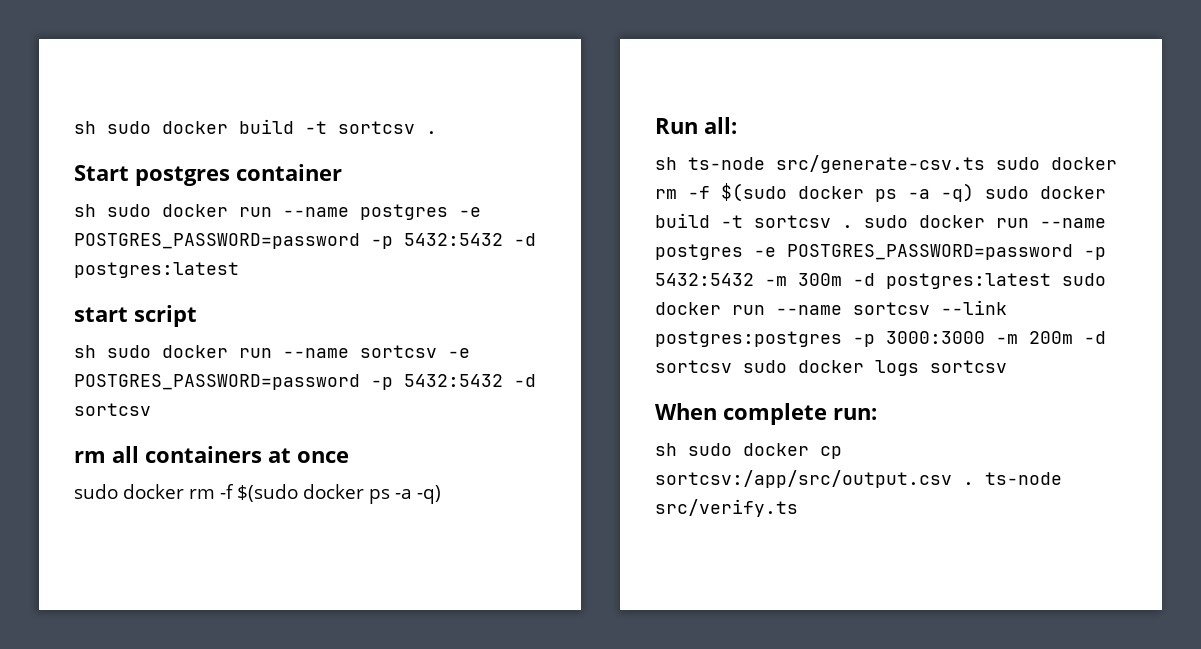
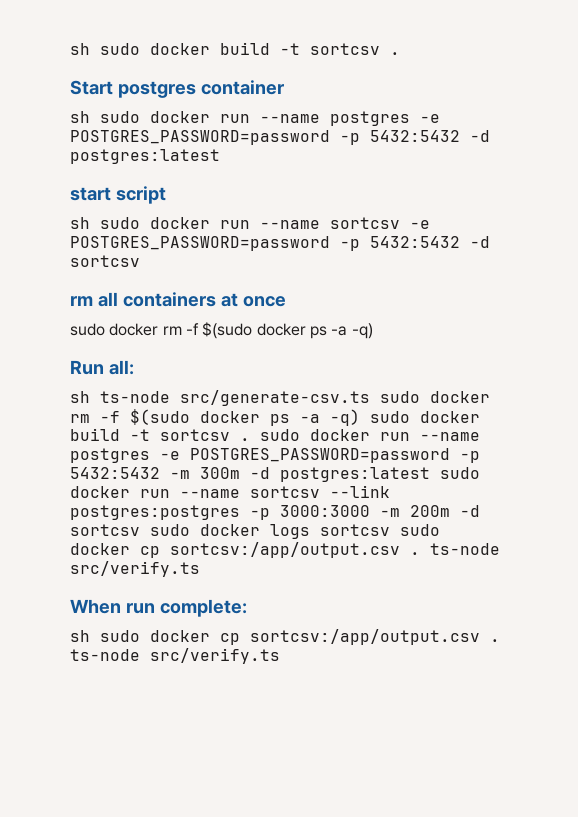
(1007, 366) none -> [400,524,440,536] [70,542,500,558] [70,561,200,577] sudo docker cp sortcsv:/app/output.csv . ts-node src/verify.ts
[723,403,877,425] complete run: -> [125,599,247,617] run complete:
[655,470,952,488] sortcsv:/app/src/output.csv -> [250,629,480,645] sortcsv:/app/output.csv

